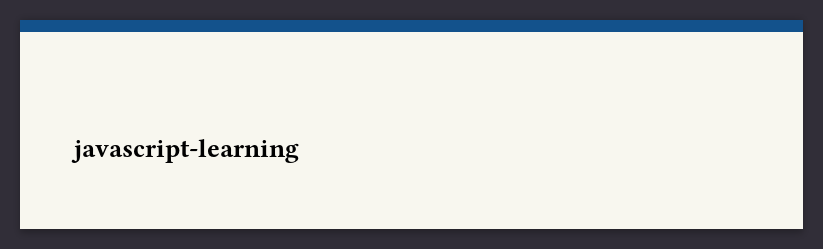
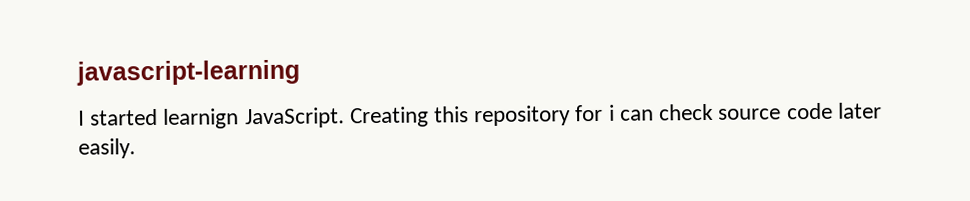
(299, 151) none -> [78,102,882,129] [78,138,136,159] // I started learnign JavaScript. Creating this repository for i can check source code later easily.

